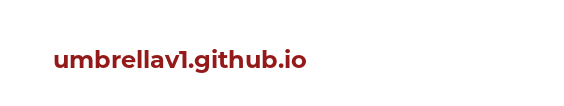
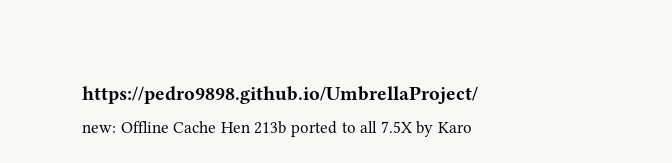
[53,49,307,73] umbrellav1.github.io -> [82,86,478,104] [82,121,472,137] https://pedro9898.github.io/UmbrellaProject/ // new: Offline Cache Hen 213b ported to all 7.5X by Karo

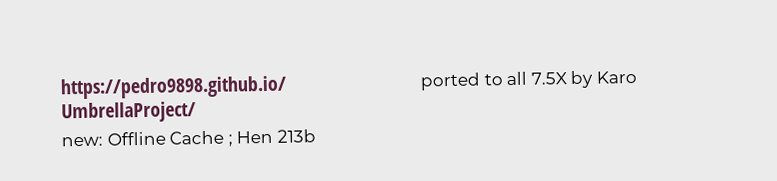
(217, 127) none -> [227,134,233,147] ;

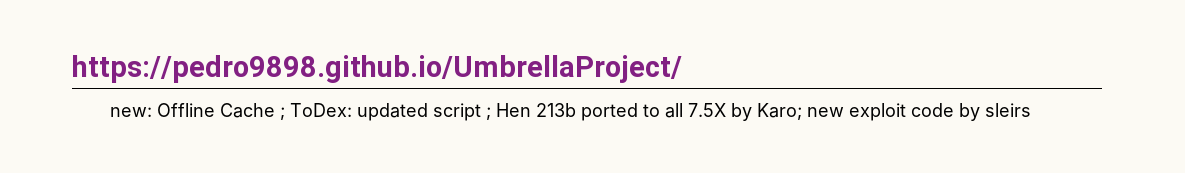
(233, 140) none -> [289,103,491,121] ToDex: updated script ;
[595,70,637,84] Karo -> [756,103,1031,121] Karo; new exploit code by sleirs

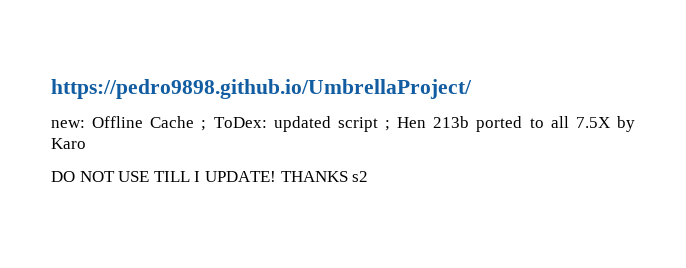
[756,103,1031,121] Karo; new exploit code by sleirs -> [51,138,86,149] [51,171,369,182] Karo // DO NOT USE TILL I UPDATE! THANKS s2

